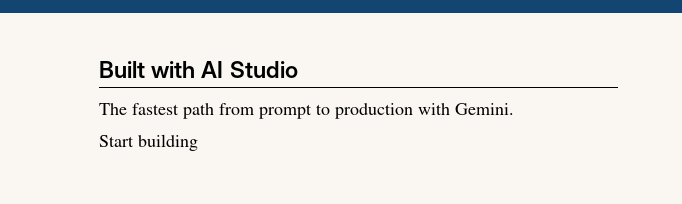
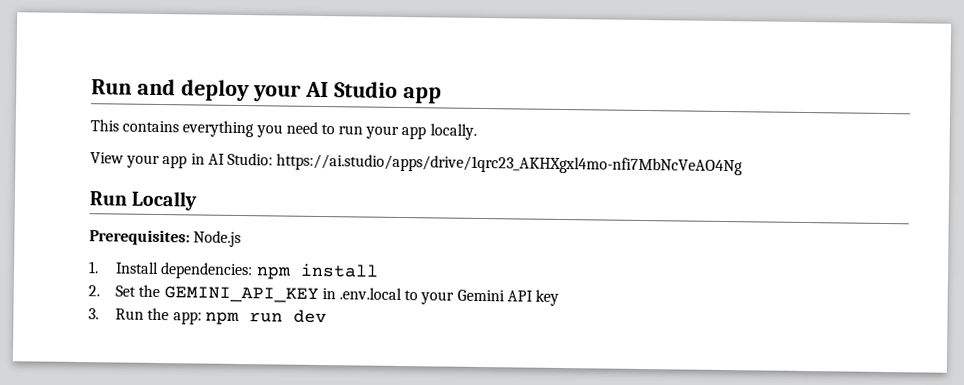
[99,61,298,78] [99,103,514,119] [99,134,198,151] Built with AI Studio // The fastest path from prompt to production with Gemini. // Start building -> [91,78,442,104] [90,119,477,140] [90,152,744,176] [89,190,198,211] [89,229,242,248] [88,261,379,280] [88,284,559,306] [88,307,327,326] Run and deploy your AI Studio app // This contains everything you need to run your app locally. // View your app in AI Studio: https://ai.studio/apps/drive/1qrc23_AKHXgxl4mo-nfi7MbNcVeAO4Ng // Run Locally // Prerequisites: Node.js // 1. Install dependencies: npm install // 2. Set the GEMINI_API_KEY in .env.local to your Gemini API key // 3. Run the app: npm run dev

